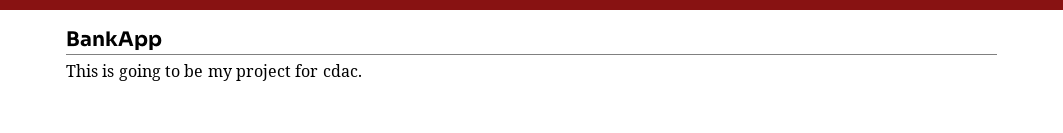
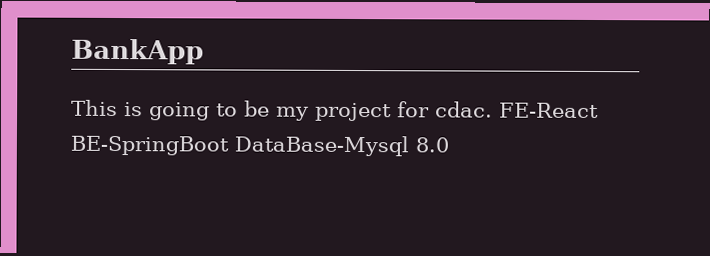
(362, 70) none -> [499,102,599,119] [70,135,449,157] FE-React BE-SpringBoot DataBase-Mysql 8.0

